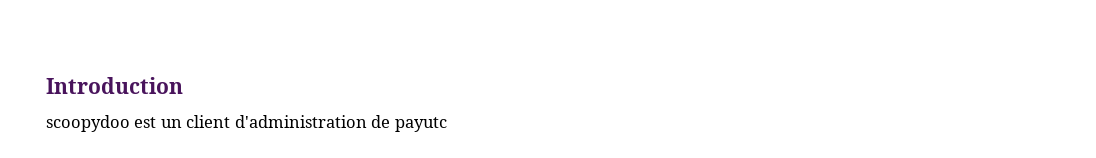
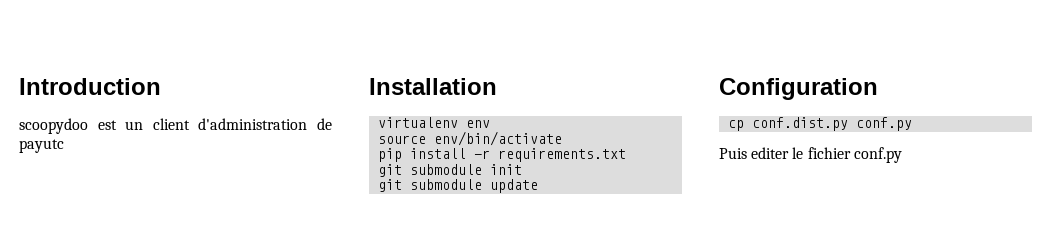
(447, 124) none -> [369,78,497,95] [378,117,491,128] [378,131,563,146] [378,148,627,162] [378,164,523,177] [378,179,539,193] [719,78,878,100] [728,117,913,131] [719,147,902,163] // Installation // virtualenv env // source env/bin/activate // pip install -r requirements.txt // git submodule init // git submodule update // Configuration // cp conf.dist.py conf.py // Puis editer le fichier conf.py

